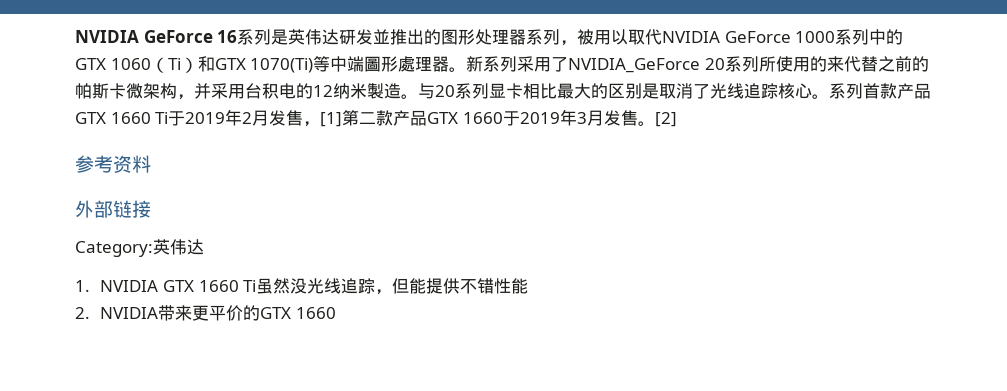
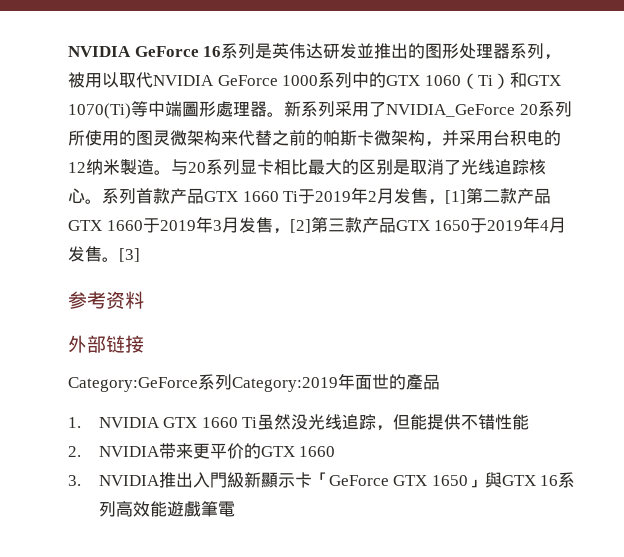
(827, 64) none -> [136,130,221,146] 图灵微架构
[637,112,677,127] [75,155,151,173] [75,200,151,218] [75,239,204,257] 。[2] // 参考资料 // 外部链接 // Category:英伟达 -> [272,216,567,234] [68,246,140,262] [68,291,144,309] [68,335,144,353] [68,373,440,392] ，[2]第三款产品GTX 1650于2019年4月发售。[3] // 参考资料 // 外部链接 // Category:GeForce系列Category:2019年面世的產品
(337, 313) none -> [68,472,576,488] [98,501,235,517] // 3. NVIDIA推出入門級新顯示卡「GeForce GTX 1650」與GTX 16系列高效能遊戲筆電

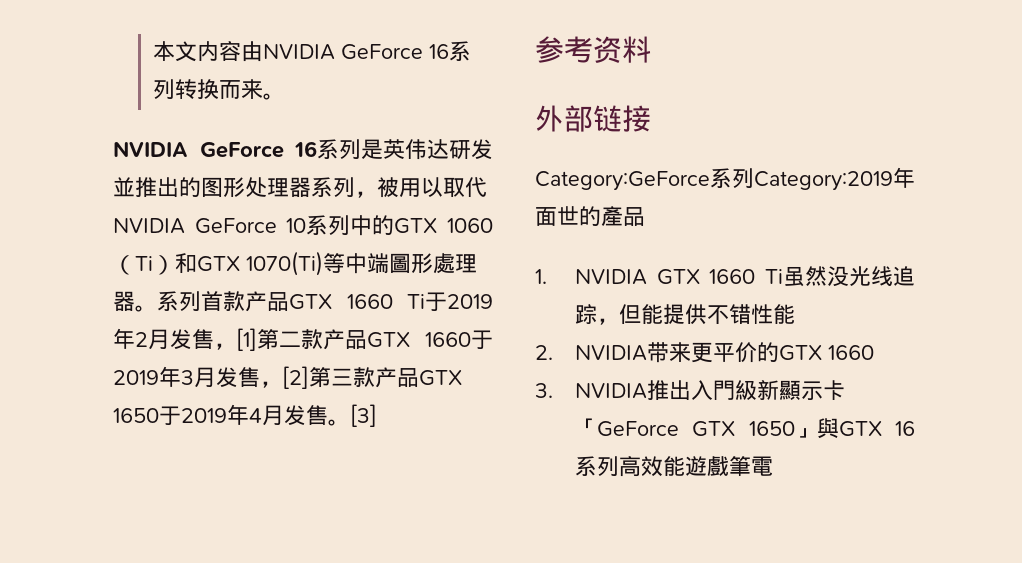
(68, 51) none -> [153,41,472,62] [153,79,286,100] 本文内容由NVIDIA GeForce 16系列转换而来。 //
[282,75,319,86] 1000 -> [286,218,307,233] 10
[284,101,572,117] [68,130,561,147] [68,159,546,175] [68,188,102,204] 新系列采用了NVIDIA_GeForce 20系列所使用的图灵微架构来代替之前的帕斯卡微架构，并采用台积电的12纳米製造。与20系列显卡相比最大的区别是取消了光线追踪核心。 -> (157, 308) none

